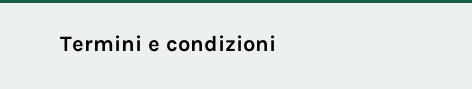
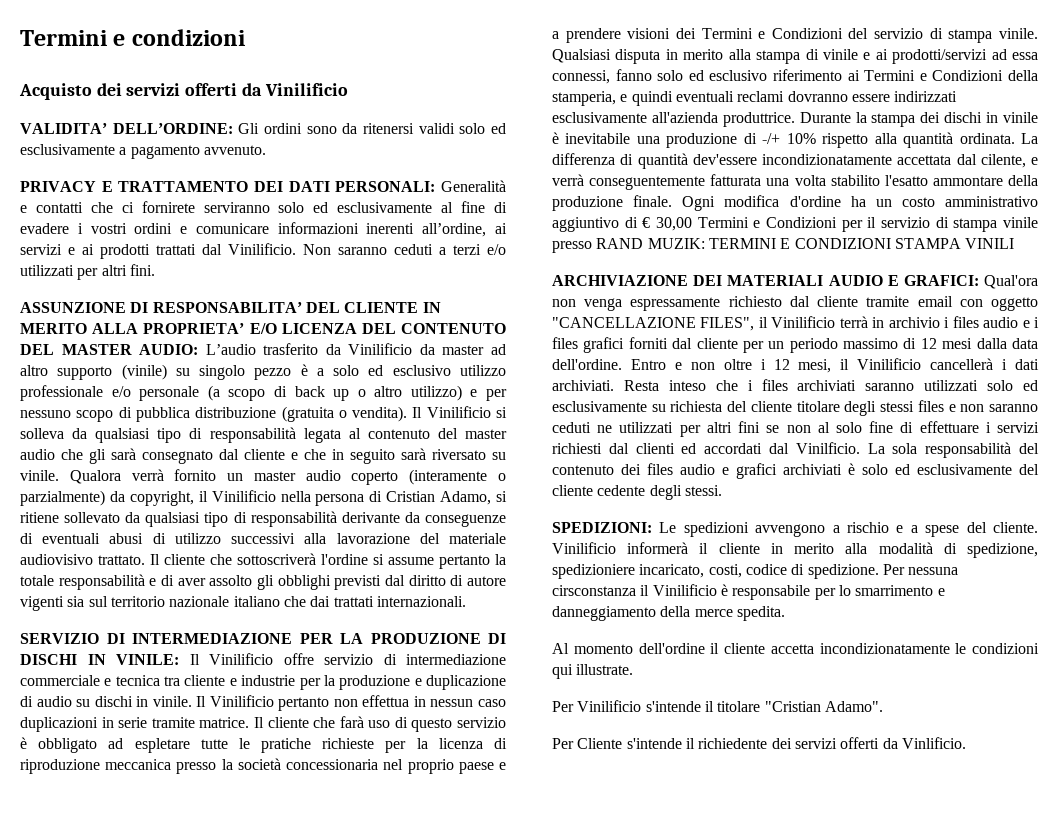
(276, 43) none -> [19,83,348,100] [20,123,507,134] [20,144,266,159] [20,180,507,192] [20,201,508,213] [20,222,507,237] [20,243,506,259] [20,264,155,280] [20,302,441,313] [20,323,507,334] [20,343,506,355] [20,364,506,380] [20,385,507,401] [20,406,508,422] [20,427,508,443] [20,448,506,464] [20,469,506,485] [20,490,507,506] [20,511,506,527] [20,533,507,544] [20,553,506,569] [20,574,507,590] [20,596,466,611] [20,633,506,644] [20,653,506,665] [20,675,507,690] [20,695,507,711] [20,716,506,732] [20,737,508,753] [20,758,507,774] [552,28,1038,43] [552,49,1038,64] [552,69,1038,84] [552,91,958,106] [552,112,1038,127] [552,132,1038,148] [552,153,1038,169] [552,174,1038,190] [552,195,1038,211] [552,217,1038,232] [552,238,1015,253] [552,275,1038,289] [552,296,1038,311] [552,316,1039,331] [552,337,1038,353] [552,358,1039,373] [552,379,1038,391] [552,400,1038,416] [552,421,1039,437] [552,442,1039,458] [552,463,1039,479] [552,485,722,500] [552,522,1038,537] [552,542,1038,558] [552,564,959,579] [552,584,945,600] [552,606,785,621] [552,643,1039,654] [552,664,634,679] [552,700,883,712] [552,737,966,749] // Acquisto dei servizi offerti da Vinilificio // VALIDITA’ DELL’ORDINE: Gli ordini sono da ritenersi validi solo ed esclusivamente a pagamento avvenuto. // PRIVACY E TRATTAMENTO DEI DATI PERSONALI: Generalità e contatti che ci fornirete serviranno solo ed esclusivamente al fine di evadere i vostri ordini e comunicare informazioni inerenti all’ordine, ai servizi e ai prodotti trattati dal Vinilificio. Non saranno ceduti a terzi e/o utilizzati per altri fini. // ASSUNZIONE DI RESPONSABILITA’ DEL CLIENTE IN MERITO ALLA PROPRIETA’ E/O LICENZA DEL CONTENUTO DEL MASTER AUDIO: L’audio trasferito da Vinilificio da master ad altro supporto (vinile) su singolo pezzo è a solo ed esclusivo utilizzo professionale e/o personale (a scopo di back up o altro utilizzo) e per nessuno scopo di pubblica distribuzione (gratuita o vendita). Il Vinilificio si solleva da qualsiasi tipo di responsabilità legata al contenuto del master audio che gli sarà consegnato dal cliente e che in seguito sarà riversato su vinile. Qualora verrà fornito un master audio coperto (interamente o parzialmente) da copyright, il Vinilificio nella persona di Cristian Adamo, si ritiene sollevato da qualsiasi tipo di responsabilità derivante da conseguenze di eventuali abusi di utilizzo successivi alla lavorazione del materiale audiovisivo trattato. Il cliente che sottoscriverà l'ordine si assume pertanto la totale responsabilità e di aver assolto gli obblighi previsti dal diritto di autore vigenti sia sul territorio nazionale italiano che dai trattati internazionali. // SERVIZIO DI INTERMEDIAZIONE PER LA PRODUZIONE DI DISCHI IN VINILE: Il Vinilificio offre servizio di intermediazione commerciale e tecnica tra cliente e industrie per la produzione e duplicazione di audio su dischi in vinile. Il Vinilificio pertanto non effettua in nessun caso duplicazioni in serie tramite matrice. Il cliente che farà uso di questo servizio è obbligato ad espletare tutte le pratiche richieste per la licenza di riproduzione meccanica presso la società concessionaria nel proprio paese e a prendere visioni dei Termini e Condizioni del servizio di stampa vinile. Qualsiasi disputa in merito alla stampa di vinile e ai prodotti/servizi ad essa connessi, fanno solo ed esclusivo riferimento ai Termini e Condizioni della stamperia, e quindi eventuali reclami dovranno essere indirizzati esclusivamente all'azienda produttrice. Durante la stampa dei dischi in vinile è inevitabile una produzione di -/+ 10% rispetto alla quantità ordinata. La differenza di quantità dev'essere incondizionatamente accettata dal cilente, e verrà conseguentemente fatturata una volta stabilito l'esatto ammontare della produzione finale. Ogni modifica d'ordine ha un costo amministrativo aggiuntivo di € 30,00 Termini e Condizioni per il servizio di stampa vinile presso RAND MUZIK: TERMINI E CONDIZIONI STAMPA VINILI // ARCHIVIAZIONE DEI MATERIALI AUDIO E GRAFICI: Qual'ora non venga espressamente richiesto dal cliente tramite email con oggetto "CANCELLAZIONE FILES", il Vinilificio terrà in archivio i files audio e i files grafici forniti dal cliente per un periodo massimo di 12 mesi dalla data dell'ordine. Entro e non oltre i 12 mesi, il Vinilificio cancellerà i dati archiviati. Resta inteso che i files archiviati saranno utilizzati solo ed esclusivamente su richiesta del cliente titolare degli stessi files e non saranno ceduti ne utilizzati per altri fini se non al solo fine di effettuare i servizi richiesti dal clienti ed accordati dal Vinilficio. La sola responsabilità del contenuto dei files audio e grafici archiviati è solo ed esclusivamente del cliente cedente degli stessi. // SPEDIZIONI: Le spedizioni avvengono a rischio e a spese del cliente. Vinilificio informerà il cliente in merito alla modalità di spedizione, spedizioniere incaricato, costi, codice di spedizione. Per nessuna cirsconstanza il Vinilificio è responsabile per lo smarrimento e danneggiamento della merce spedita. // Al momento dell'ordine il cliente accetta incondizionatamente le condizioni qui illustrate. // Per Vinilificio s'intende il titolare "Cristian Adamo". // Per Cliente s'intende il richiedente dei servizi offerti da Vinlificio.

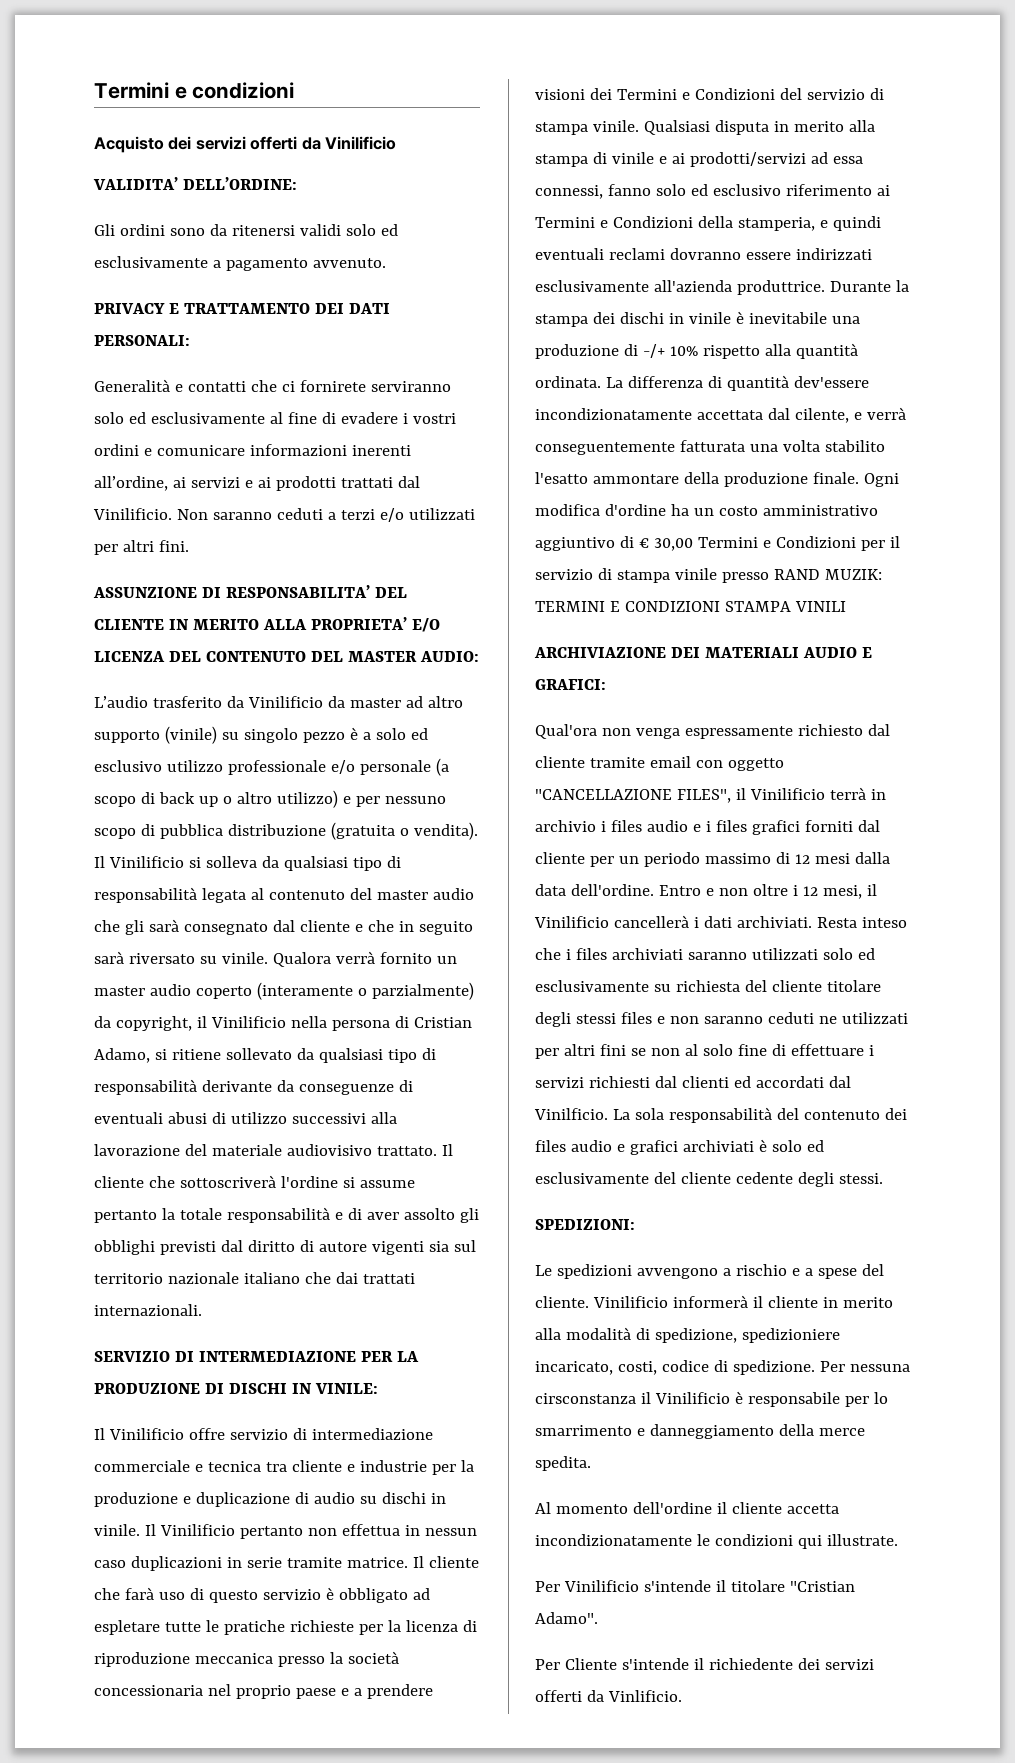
(233, 128) none -> (297, 183) //
(436, 186) none -> (190, 340) //
(199, 349) none -> (479, 656) //
(179, 659) none -> (378, 1388) //
(979, 280) none -> (606, 684) //
(652, 527) none -> (635, 1224) //

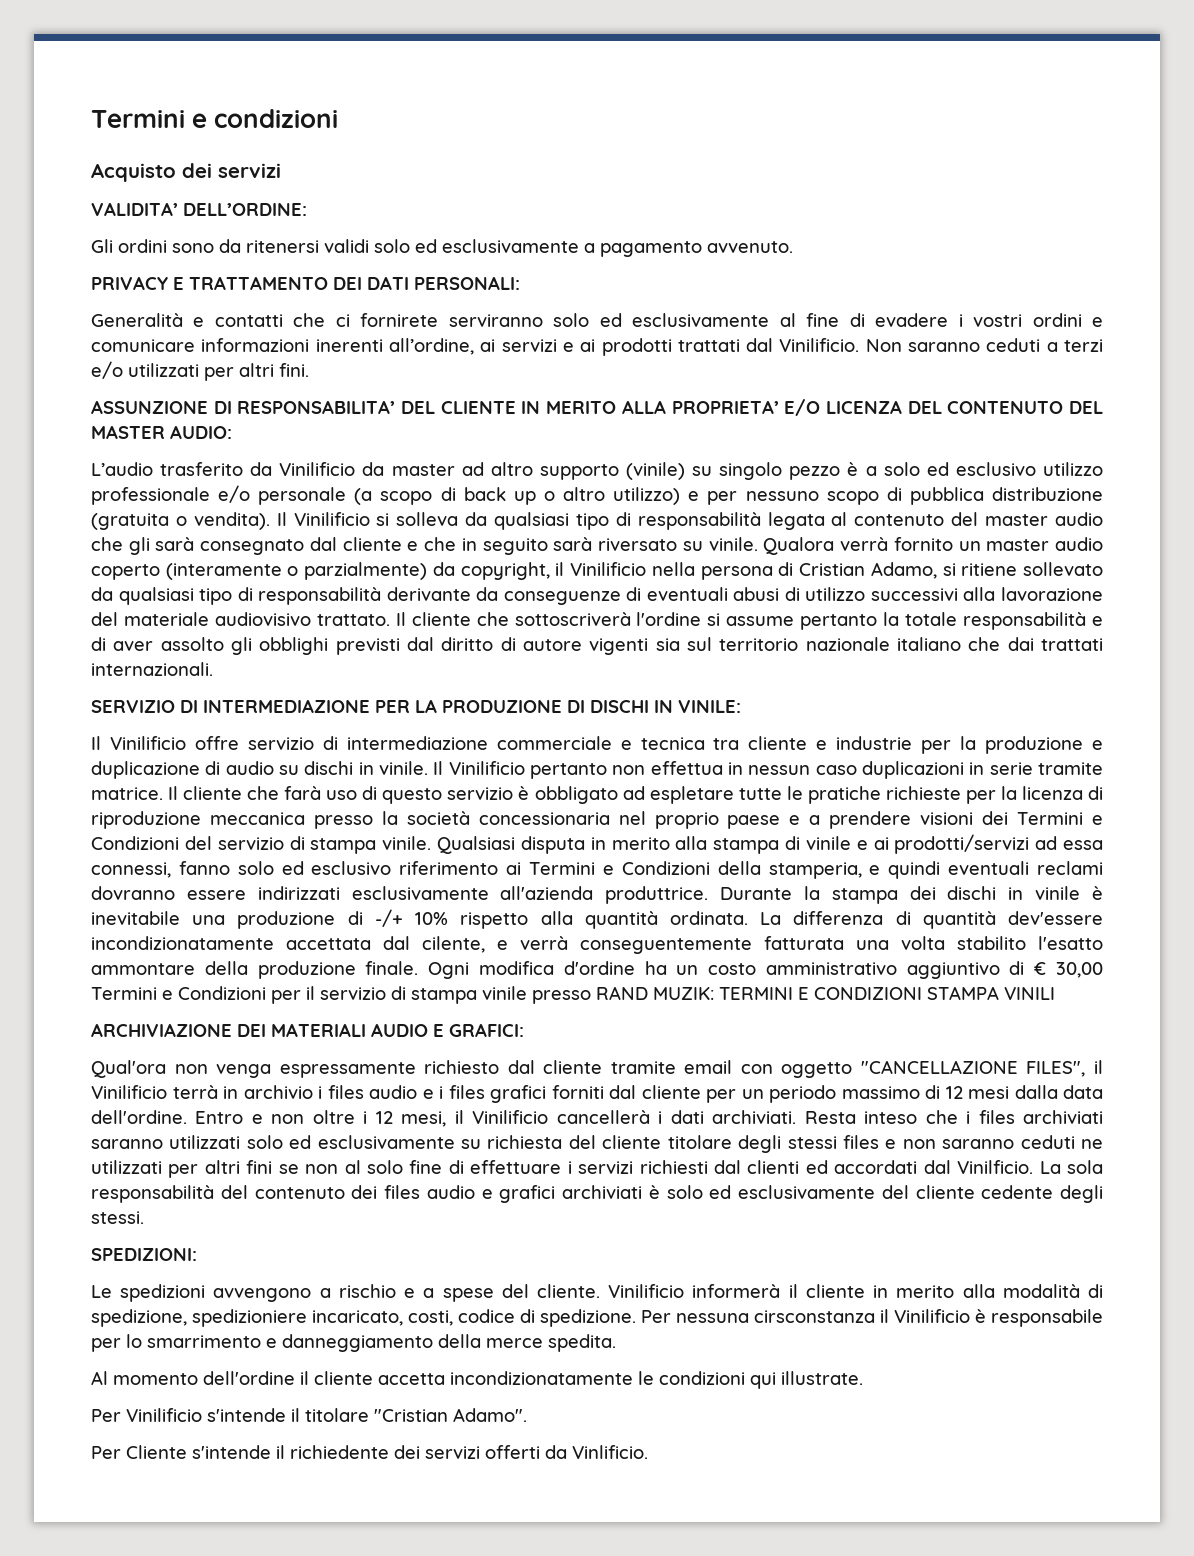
[250,136,397,150] offerti da Vinilificio -> (281, 170) none

